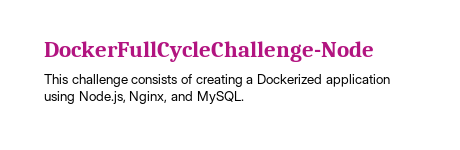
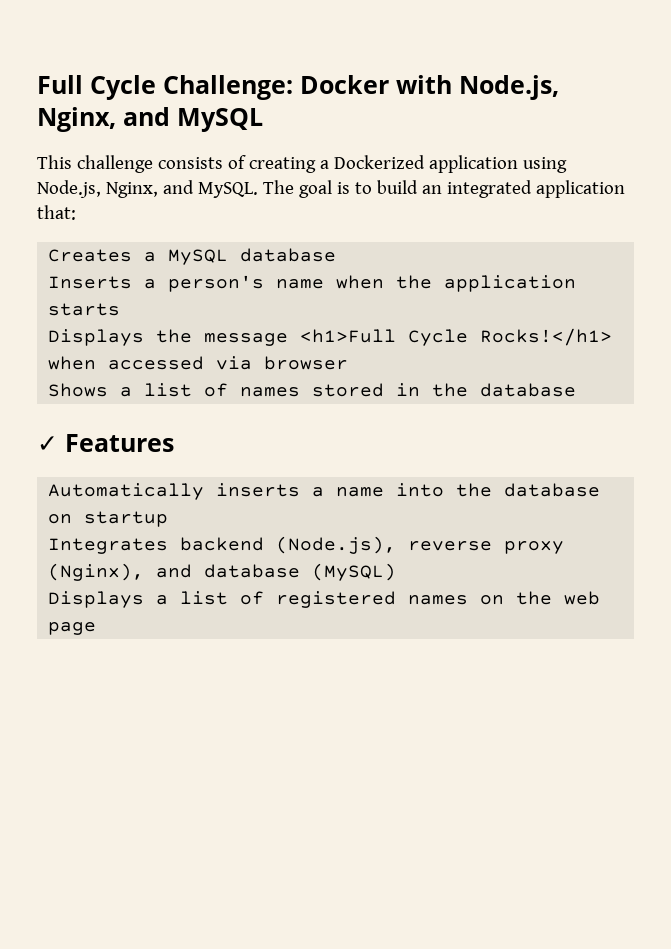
[44,41,374,62] DockerFullCycleChallenge-Node -> [37,75,559,100] [37,107,263,132] Full Cycle Challenge: Docker with Node.js, Nginx, and MySQL
(244, 97) none -> [262,180,625,198] [37,205,76,220] [48,248,337,265] [48,275,577,292] [48,303,121,316] [48,328,613,346] [48,356,349,370] [48,383,577,397] [37,434,174,452] [48,483,601,500] [48,511,169,527] [48,536,565,554] [48,563,397,581] [48,591,601,608] [48,622,97,635] The goal is to build an integrated application that: // Creates a MySQL database // Inserts a person's name when the application starts // Displays the message <h1>Full Cycle Rocks!</h1> when accessed via browser // Shows a list of names stored in the database // ✓ Features // Automatically inserts a name into the database on startup // Integrates backend (Node.js), reverse proxy (Nginx), and database (MySQL) // Displays a list of registered names on the web page

